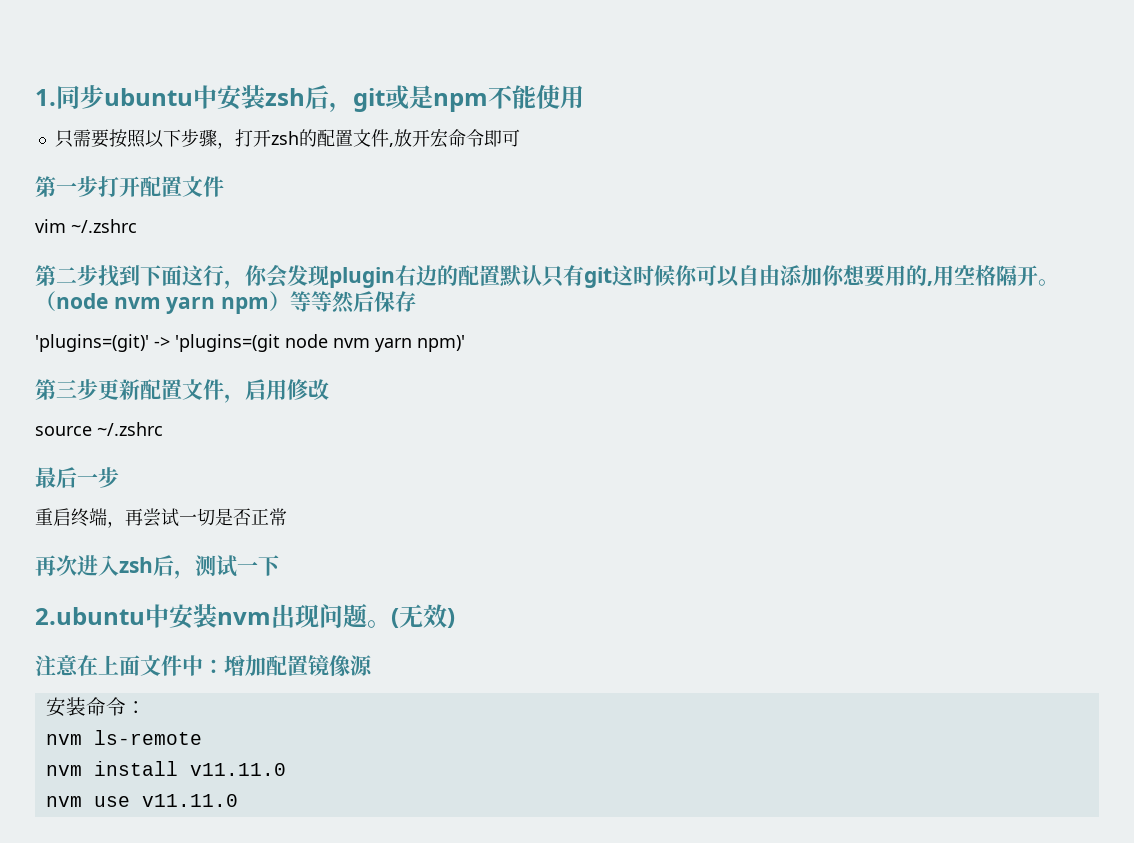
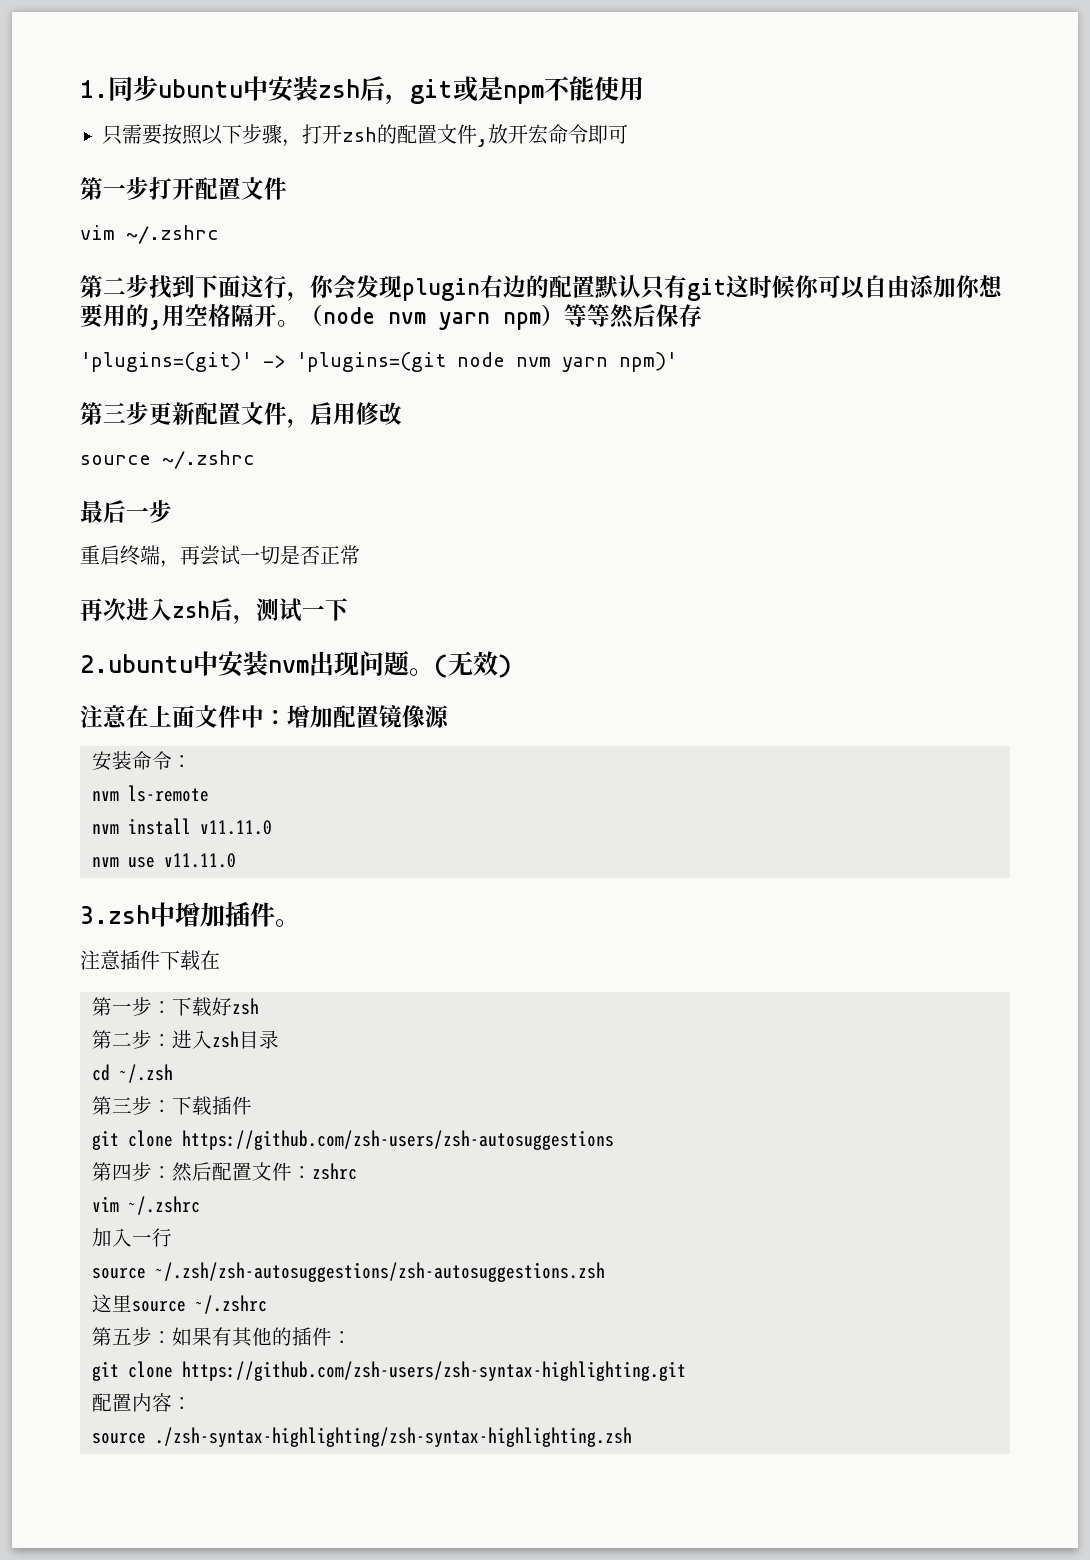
(238, 800) none -> [80,902,300,927] [80,950,220,971] [92,997,259,1017] [92,1030,279,1049] [92,1064,173,1083] [92,1096,252,1116] [92,1130,614,1150] [92,1162,357,1182] [92,1196,200,1215] [92,1228,172,1247] [92,1262,605,1282] [92,1294,267,1314] [92,1327,352,1347] [92,1361,686,1381] [92,1393,192,1412] [92,1427,632,1447] // 3.zsh中增加插件。 // 注意插件下载在 // 第一步：下载好zsh // 第二步：进入zsh目录 // cd ~/.zsh // 第三步：下载插件 // git clone https://github.com/zsh-users/zsh-autosuggestions // 第四步：然后配置文件：zshrc // vim ~/.zshrc // 加入一行 // source ~/.zsh/zsh-autosuggestions/zsh-autosuggestions.zsh // 这里source ~/.zshrc // 第五步：如果有其他的插件： // git clone https://github.com/zsh-users/zsh-syntax-highlighting.git // 配置内容： // source ./zsh-syntax-highlighting/zsh-syntax-highlighting.zsh

